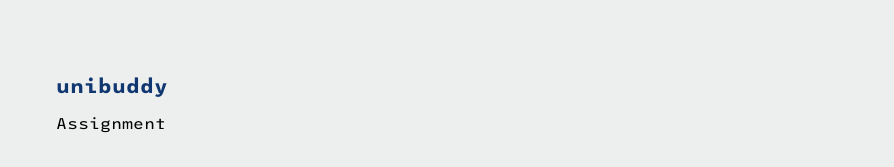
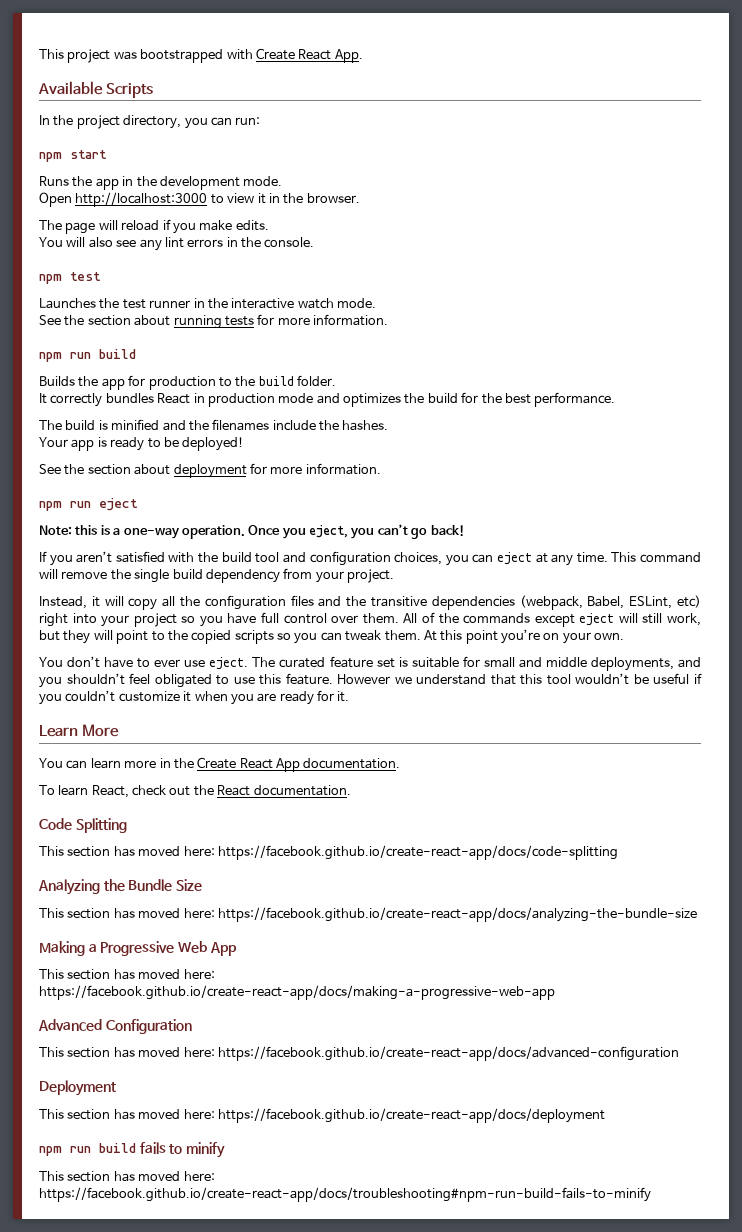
[56,77,168,97] [56,117,166,133] unibuddy // Assignment -> [39,48,363,63] [38,81,153,98] [39,115,261,129] [39,150,107,162] [39,176,283,190] [39,192,360,207] [39,219,269,234] [39,237,315,251] [39,272,101,284] [39,298,376,309] [39,314,388,329] [39,349,136,362] [39,375,336,390] [39,392,616,407] [39,419,389,431] [39,437,245,451] [39,463,381,478] [39,498,138,511] [39,524,465,539] [39,551,701,566] [39,568,394,583] [39,595,701,610] [39,612,701,627] [39,629,625,644] [39,656,701,671] [39,673,702,688] [39,690,350,705] [39,724,119,737] [39,757,401,772] [39,785,351,798] [39,818,127,833] [39,845,618,860] [38,879,202,895] [39,907,697,922] [39,941,237,956] [39,969,215,980] [39,985,555,1000] [38,1019,192,1034] [39,1046,679,1061] [39,1080,116,1096] [39,1108,605,1123] [39,1142,225,1158] [39,1171,215,1182] [39,1187,651,1202] This project was bootstrapped with Create React App. // Available Scripts // In the project directory, you can run: // npm start // Runs the app in the development mode. // Open http://localhost:3000 to view it in the browser. // The page will reload if you make edits. // You will also see any lint errors in the console. // npm test // Launches the test runner in the interactive watch mode. // See the section about running tests for more information. // npm run build // Builds the app for production to the build folder. // It correctly bundles React in production mode and optimizes the build for the best performance. // The build is minified and the filenames include the hashes. // Your app is ready to be deployed! // See the section about deployment for more information. // npm run eject // Note: this is a one-way operation. Once you eject, you can’t go back! // If you aren’t satisfied with the build tool and configuration choices, you can eject at any time. This command will remove the single build dependency from your project. // Instead, it will copy all the configuration files and the transitive dependencies (webpack, Babel, ESLint, etc) right into your project so you have full control over them. All of the commands except eject will still work, but they will point to the copied scripts so you can tweak them. At this point you’re on your own. // You don’t have to ever use eject. The curated feature set is suitable for small and middle deployments, and you shouldn’t feel obligated to use this feature. However we understand that this tool wouldn’t be useful if you couldn’t customize it when you are ready for it. // Learn More // You can learn more in the Create React App documentation. // To learn React, check out the React documentation. // Code Splitting // This section has moved here: https://facebook.github.io/create-react-app/docs/code-splitting // Analyzing the Bundle Size // This section has moved here: https://facebook.github.io/create-react-app/docs/analyzing-the-bundle-size // Making a Progressive Web App // This section has moved here: https://facebook.github.io/create-react-app/docs/making-a-progressive-web-app // Advanced Configuration // This section has moved here: https://facebook.github.io/create-react-app/docs/advanced-configuration // Deployment // This section has moved here: https://facebook.github.io/create-react-app/docs/deployment // npm run build fails to minify // This section has moved here: https://facebook.github.io/create-react-app/docs/troubleshooting#npm-run-build-fails-to-minify

